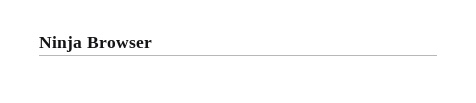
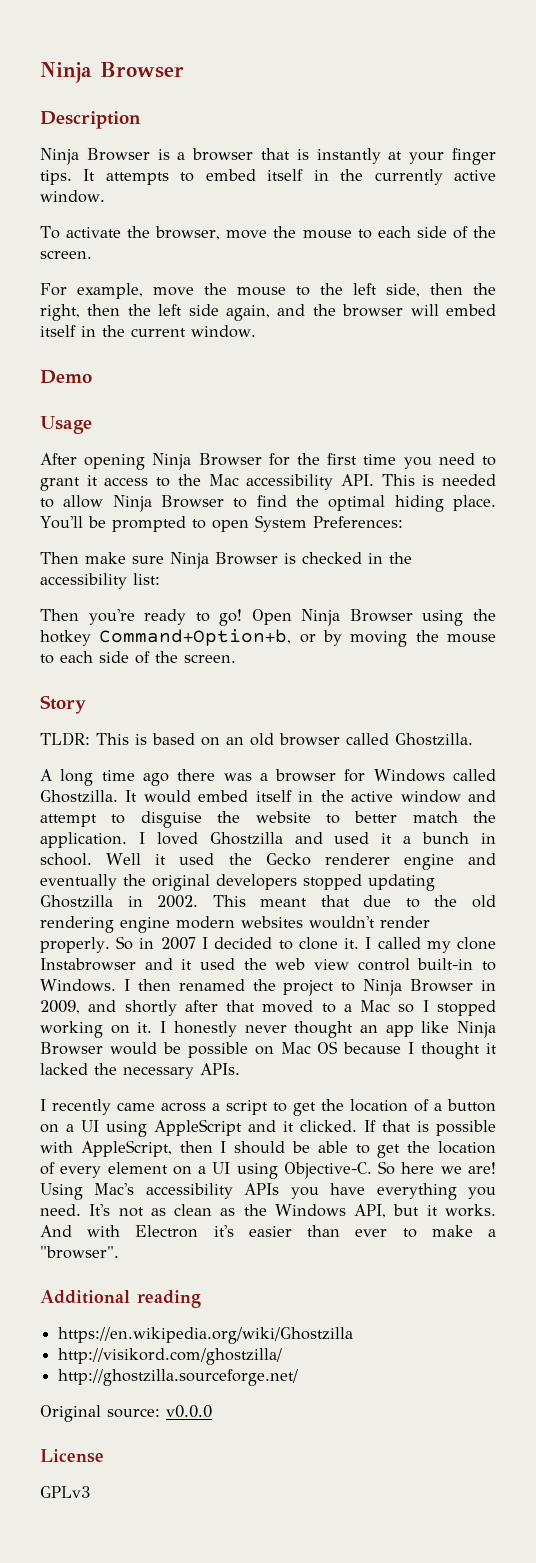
[39,36,152,52] Ninja Browser -> [40,62,184,83] [40,111,141,129] [40,148,497,165] [40,169,497,185] [40,190,105,203] [40,226,497,240] [40,250,92,259] [40,283,496,299] [40,304,496,321] [40,325,256,338] [40,370,92,384] [40,416,92,434] [40,453,496,470] [40,474,496,491] [40,495,496,512] [40,515,403,532] [40,552,412,569] [40,573,160,589] [40,609,496,626] [40,629,496,647] [40,651,236,664] [40,695,86,714] [40,732,473,746] [40,769,497,786] [40,790,497,803] [40,811,496,828] [40,832,497,848] [40,853,496,870] [40,874,435,891] [40,895,496,908] [40,916,430,933] [40,936,496,953] [40,958,497,971] [40,979,497,996] [40,1000,496,1016] [40,1021,496,1038] [40,1041,497,1059] [40,1063,240,1079] [40,1099,496,1116] [40,1119,496,1137] [40,1140,497,1158] [40,1161,496,1179] [40,1183,496,1200] [40,1204,496,1218] [40,1225,497,1238] [40,1246,119,1259] [40,1290,201,1308] [58,1327,354,1344] [58,1348,283,1365] [58,1369,299,1386] [40,1405,212,1422] [40,1449,104,1463] [40,1486,90,1498] Ninja Browser // Description // Ninja Browser is a browser that is instantly at your finger tips. It attempts to embed itself in the currently active window. // To activate the browser, move the mouse to each side of the screen. // For example, move the mouse to the left side, then the right, then the left side again, and the browser will embed itself in the current window. // Demo // Usage // After opening Ninja Browser for the first time you need to grant it access to the Mac accessibility API. This is needed to allow Ninja Browser to find the optimal hiding place. You'll be prompted to open System Preferences: // Then make sure Ninja Browser is checked in the accessibility list: // Then you're ready to go! Open Ninja Browser using the hotkey Command+Option+b, or by moving the mouse to each side of the screen. // Story // TLDR: This is based on an old browser called Ghostzilla. // A long time ago there was a browser for Windows called Ghostzilla. It would embed itself in the active window and attempt to disguise the website to better match the application. I loved Ghostzilla and used it a bunch in school. Well it used the Gecko renderer engine and eventually the original developers stopped updating Ghostzilla in 2002. This meant that due to the old rendering engine modern websites wouldn't render properly. So in 2007 I decided to clone it. I called my clone Instabrowser and it used the web view control built-in to Windows. I then renamed the project to Ninja Browser in 2009, and shortly after that moved to a Mac so I stopped working on it. I honestly never thought an app like Ninja Browser would be possible on Mac OS because I thought it lacked the necessary APIs. // I recently came across a script to get the location of a button on a UI using AppleScript and it clicked. If that is possible with AppleScript, then I should be able to get the location of every element on a UI using Objective-C. So here we are! Using Mac's accessibility APIs you have everything you need. It's not as clean as the Windows API, but it works. And with Electron it's easier than ever to make a "browser". // Additional reading // https://en.wikipedia.org/wiki/Ghostzilla // http://visikord.com/ghostzilla/ // http://ghostzilla.sourceforge.net/ // Original source: v0.0.0 // License // GPLv3

